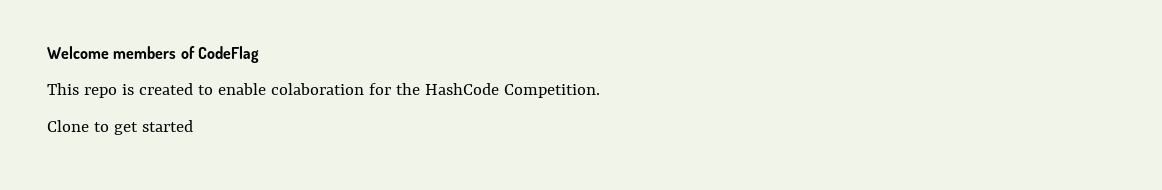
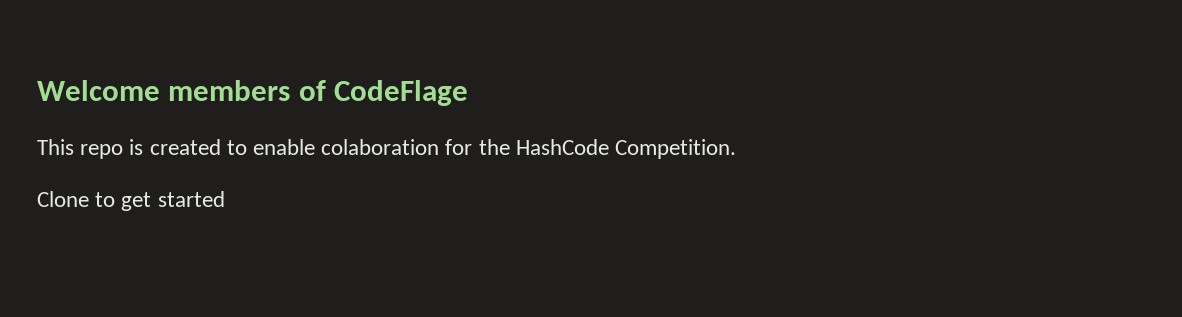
[197,46,259,63] CodeFlag -> [334,80,469,106] CodeFlage

